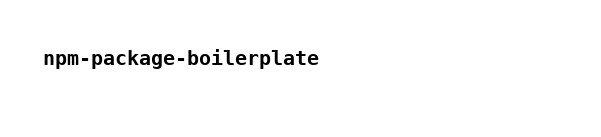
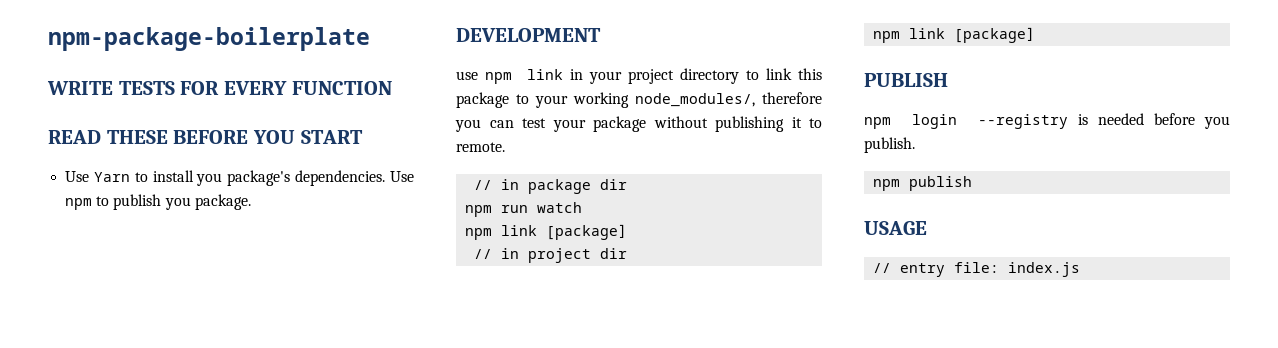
(319, 59) none -> [47,81,392,95] [48,130,363,144] [65,170,414,186] [65,194,251,210] [456,28,601,42] [456,68,822,84] [456,92,822,108] [455,116,822,132] [456,142,505,152] [474,179,628,194] [465,202,583,217] [465,224,628,240] [474,248,628,263] [873,27,1036,43] [864,73,948,87] [864,113,1230,129] [864,137,915,153] [873,176,973,191] [864,221,927,235] [873,262,1081,277] // WRITE TESTS FOR EVERY FUNCTION // READ THESE BEFORE YOU START // Use Yarn to install you package's dependencies. Use npm to publish you package. // DEVELOPMENT // use npm link in your project directory to link this package to your working node_modules/, therefore you can test your package without publishing it to remote. // // in package dir // npm run watch // npm link [package] // // in project dir // npm link [package] // PUBLISH // npm login --registry is needed before you publish. // npm publish // USAGE // // entry file: index.js

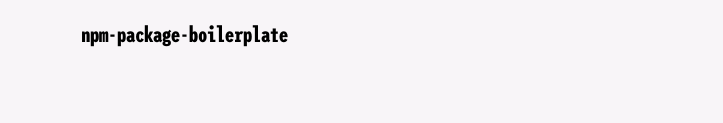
[47,81,392,95] [48,130,363,144] [65,170,414,186] [65,194,251,210] [456,28,601,42] [456,68,822,84] [456,92,822,108] [455,116,822,132] [456,142,505,152] [474,179,628,194] [465,202,583,217] [465,224,628,240] [474,248,628,263] [873,27,1036,43] [864,73,948,87] [864,113,1230,129] [864,137,915,153] [873,176,973,191] [864,221,927,235] [873,262,1081,277] // WRITE TESTS FOR EVERY FUNCTION // READ THESE BEFORE YOU START // Use Yarn to install you package's dependencies. Use npm to publish you package. // DEVELOPMENT // use npm link in your project directory to link this package to your working node_modules/, therefore you can test your package without publishing it to remote. // // in package dir // npm run watch // npm link [package] // // in project dir // npm link [package] // PUBLISH // npm login --registry is needed before you publish. // npm publish // USAGE // // entry file: index.js -> (288, 36) none

